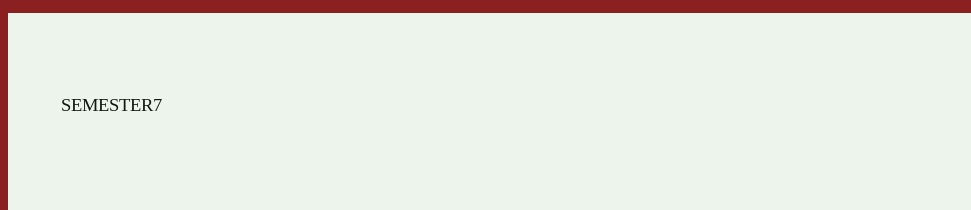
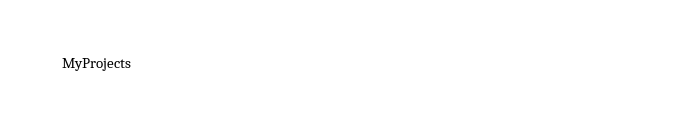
[61,99,162,111] SEMESTER7 -> [62,58,131,71] MyProjects

